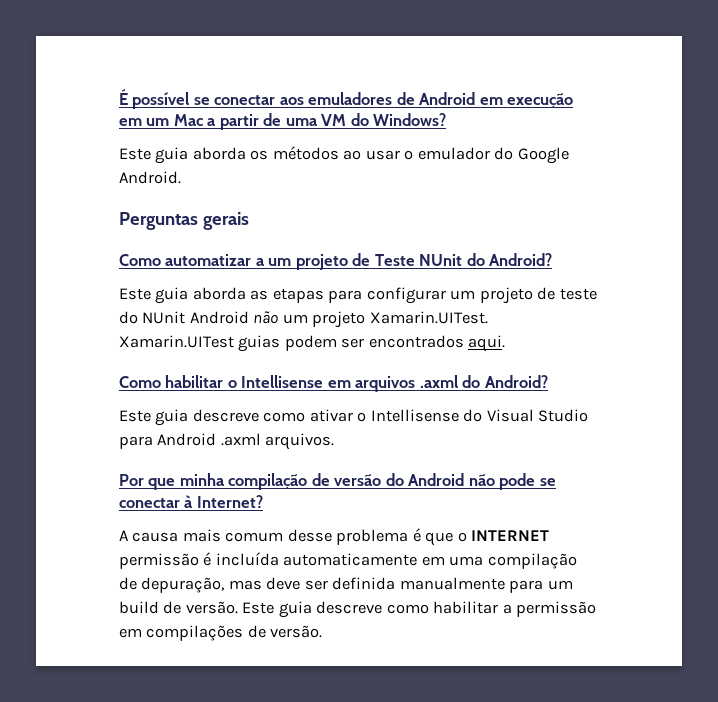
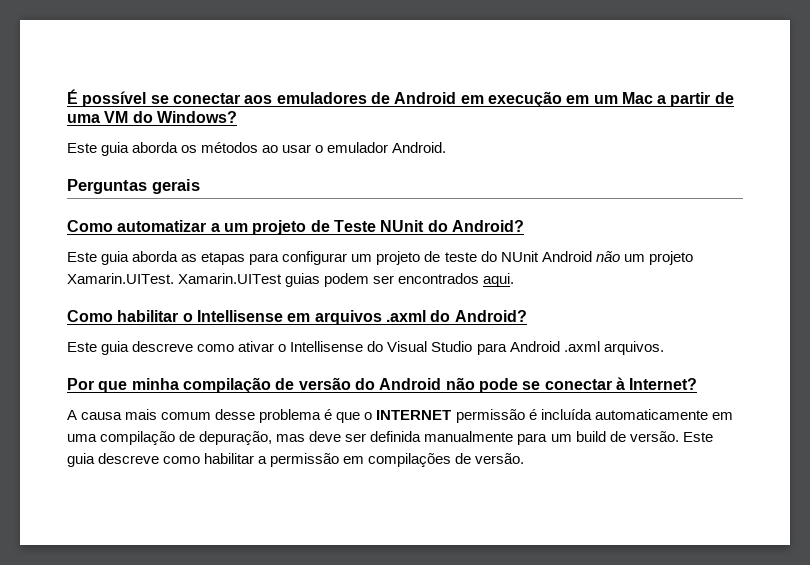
[494,147,569,164] do Google -> (389, 147) none

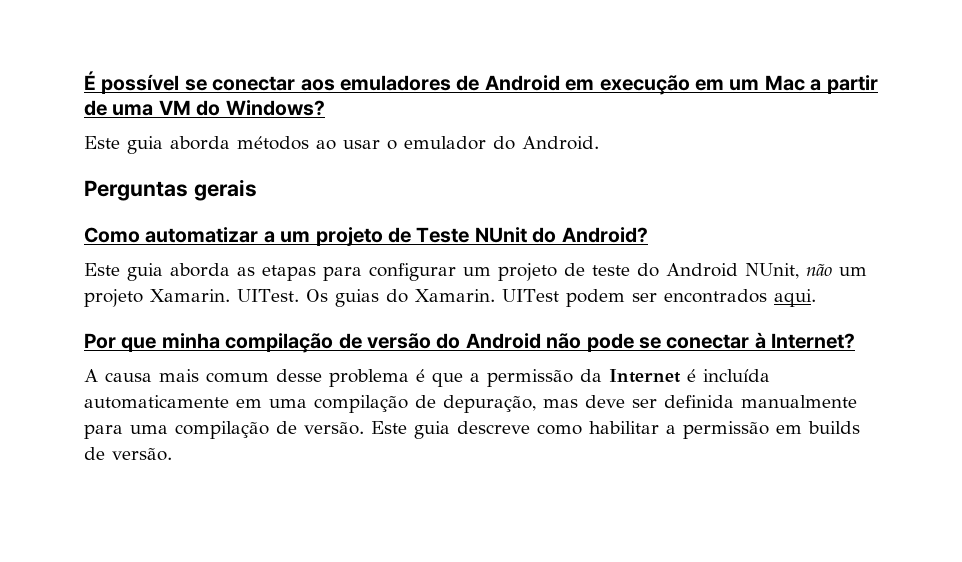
[181,145,198,153] os -> (230, 143) none
(389, 147) none -> [493,136,515,150] do
[500,251,592,262] NUnit Android -> [666,263,799,279] Android NUnit,
[67,273,515,287] [67,310,527,325] [67,341,664,355] Xamarin.UITest. Xamarin.UITest guias podem ser encontrados aqui. // Como habilitar o Intellisense em arquivos .axml do Android? // Este guia descreve como ativar o Intellisense do Visual Studio para Android .axml arquivos. -> [150,289,816,307] Xamarin. UITest. Os guias do Xamarin. UITest podem ser encontrados aqui.
[364,409,525,423] o INTERNET permissão -> [470,369,681,387] a permissão da Internet
[550,431,606,442] um build -> [130,421,269,439] uma compilação
[368,453,452,467] compilações -> [808,421,860,434] builds

